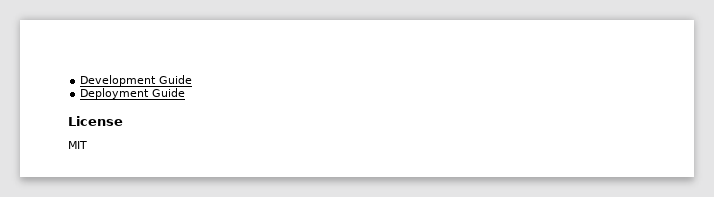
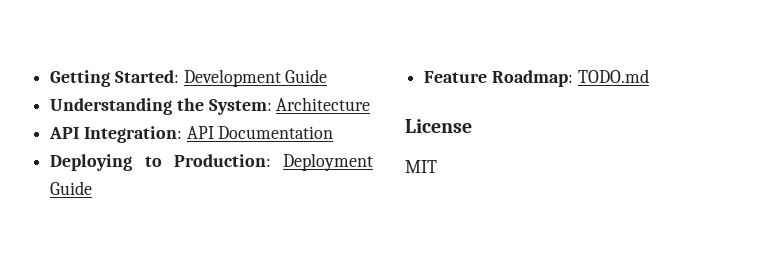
(80, 80) none -> [50,70,179,87] Getting Started:
(193, 79) none -> [50,97,371,115] [49,126,334,143] [50,154,271,171] Understanding the System: Architecture // API Integration: API Documentation // Deploying to Production:
(186, 92) none -> [424,69,649,87] // Feature Roadmap: TODO.md

